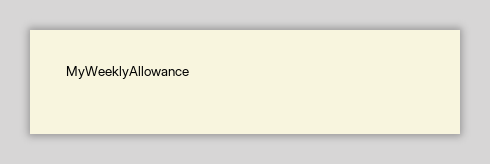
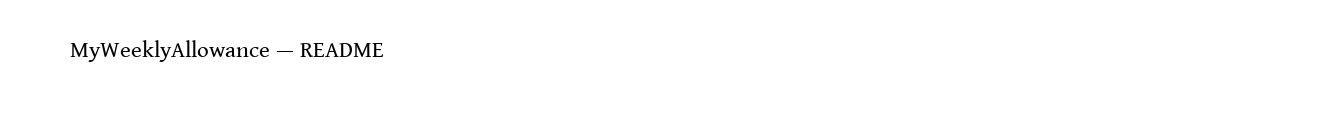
(189, 72) none -> [276,43,385,57] — README

